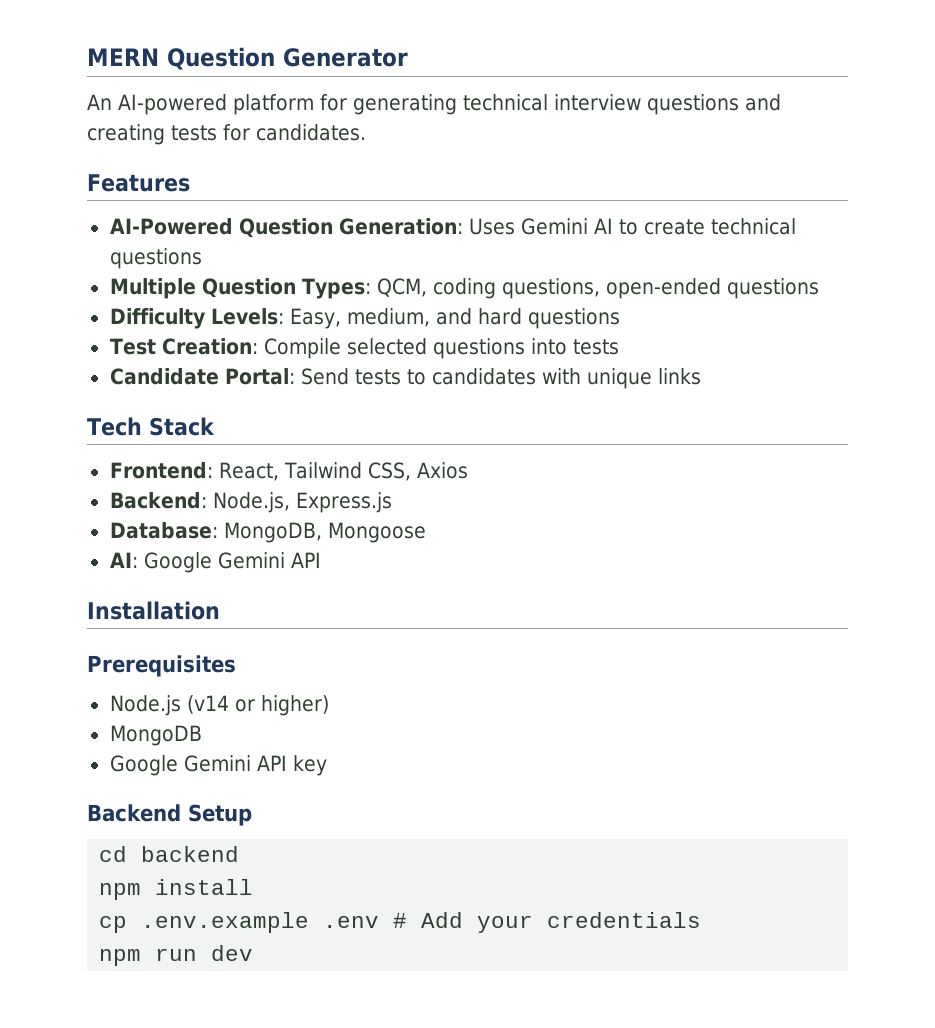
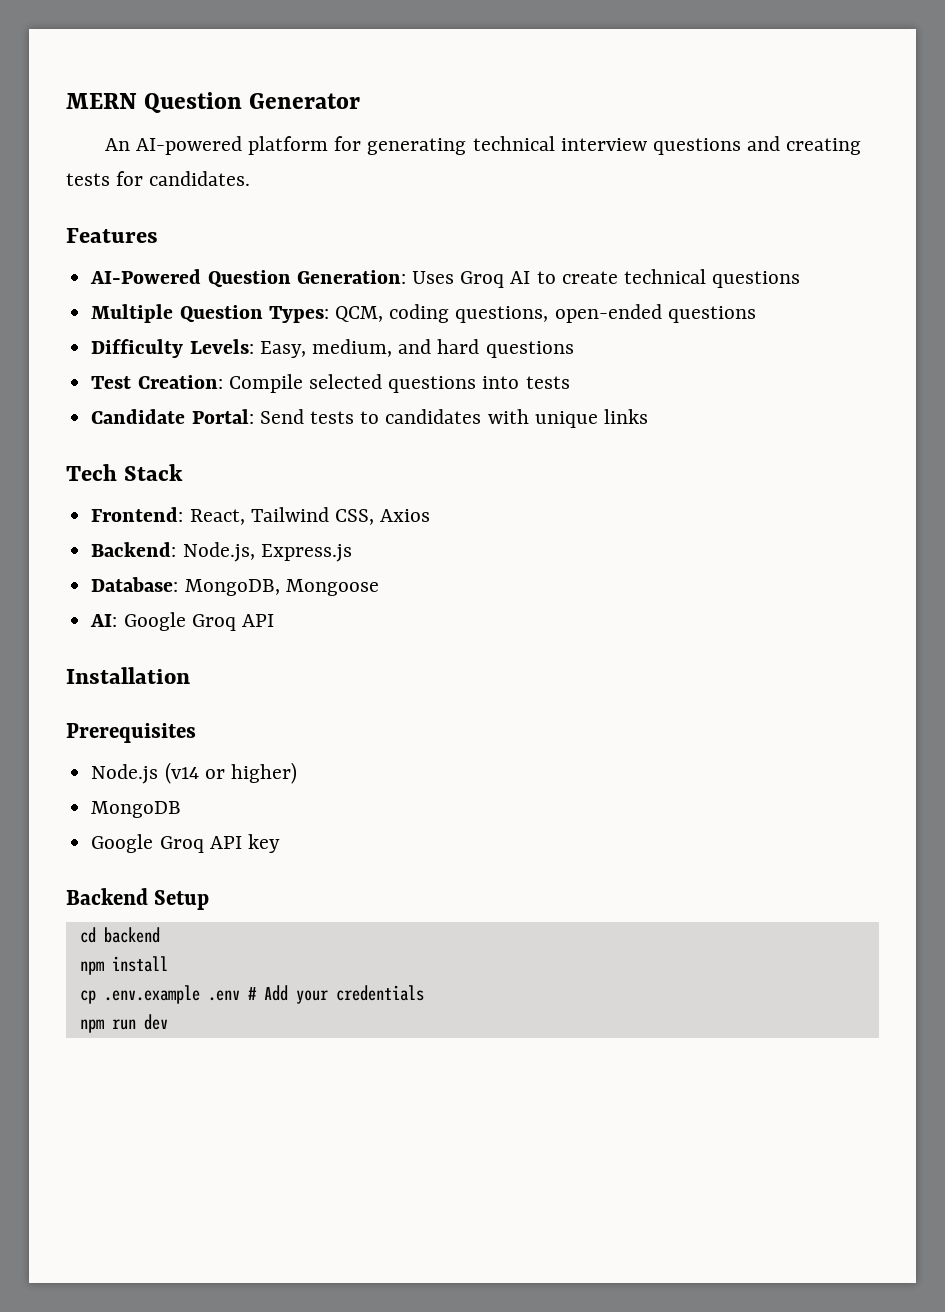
[520,218,588,235] Gemini -> [460,271,505,288] Groq
[217,552,285,569] Gemini -> [191,614,236,631] Groq
[183,755,251,772] Gemini -> [159,836,204,853] Groq

